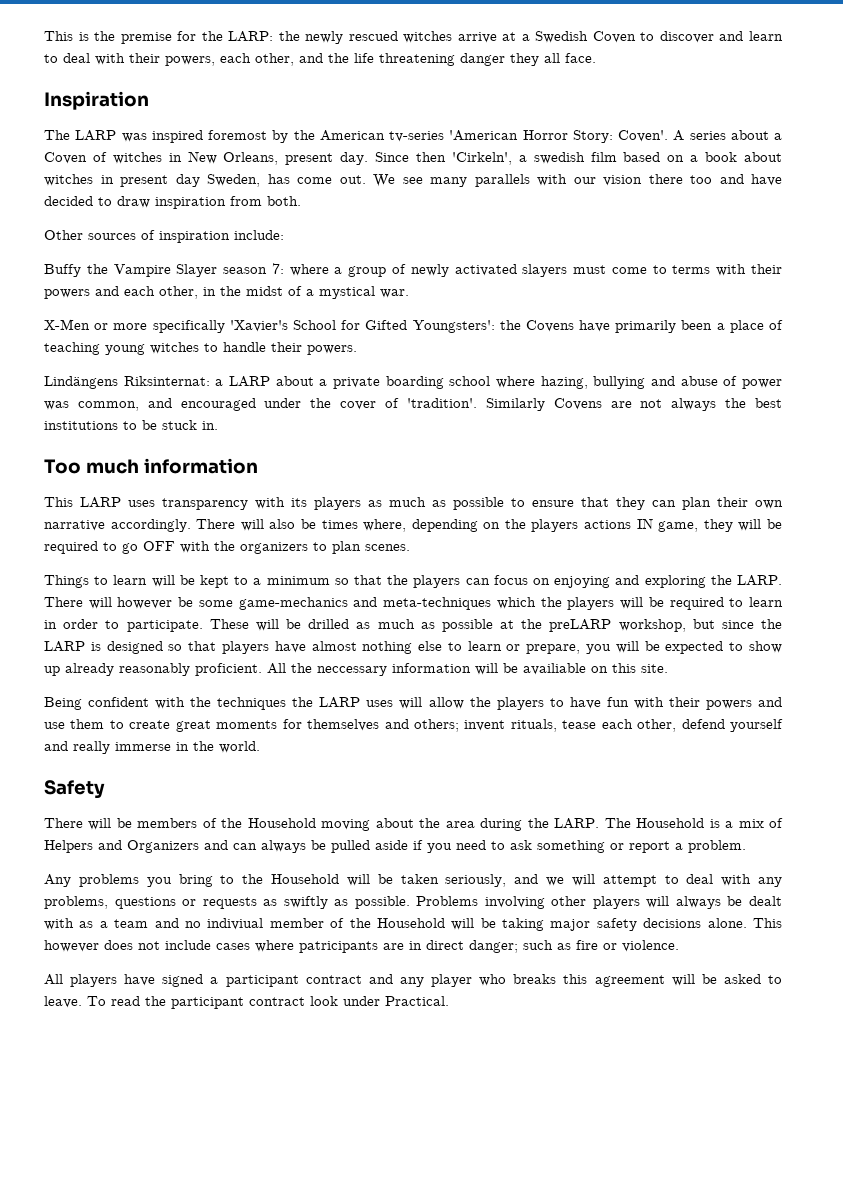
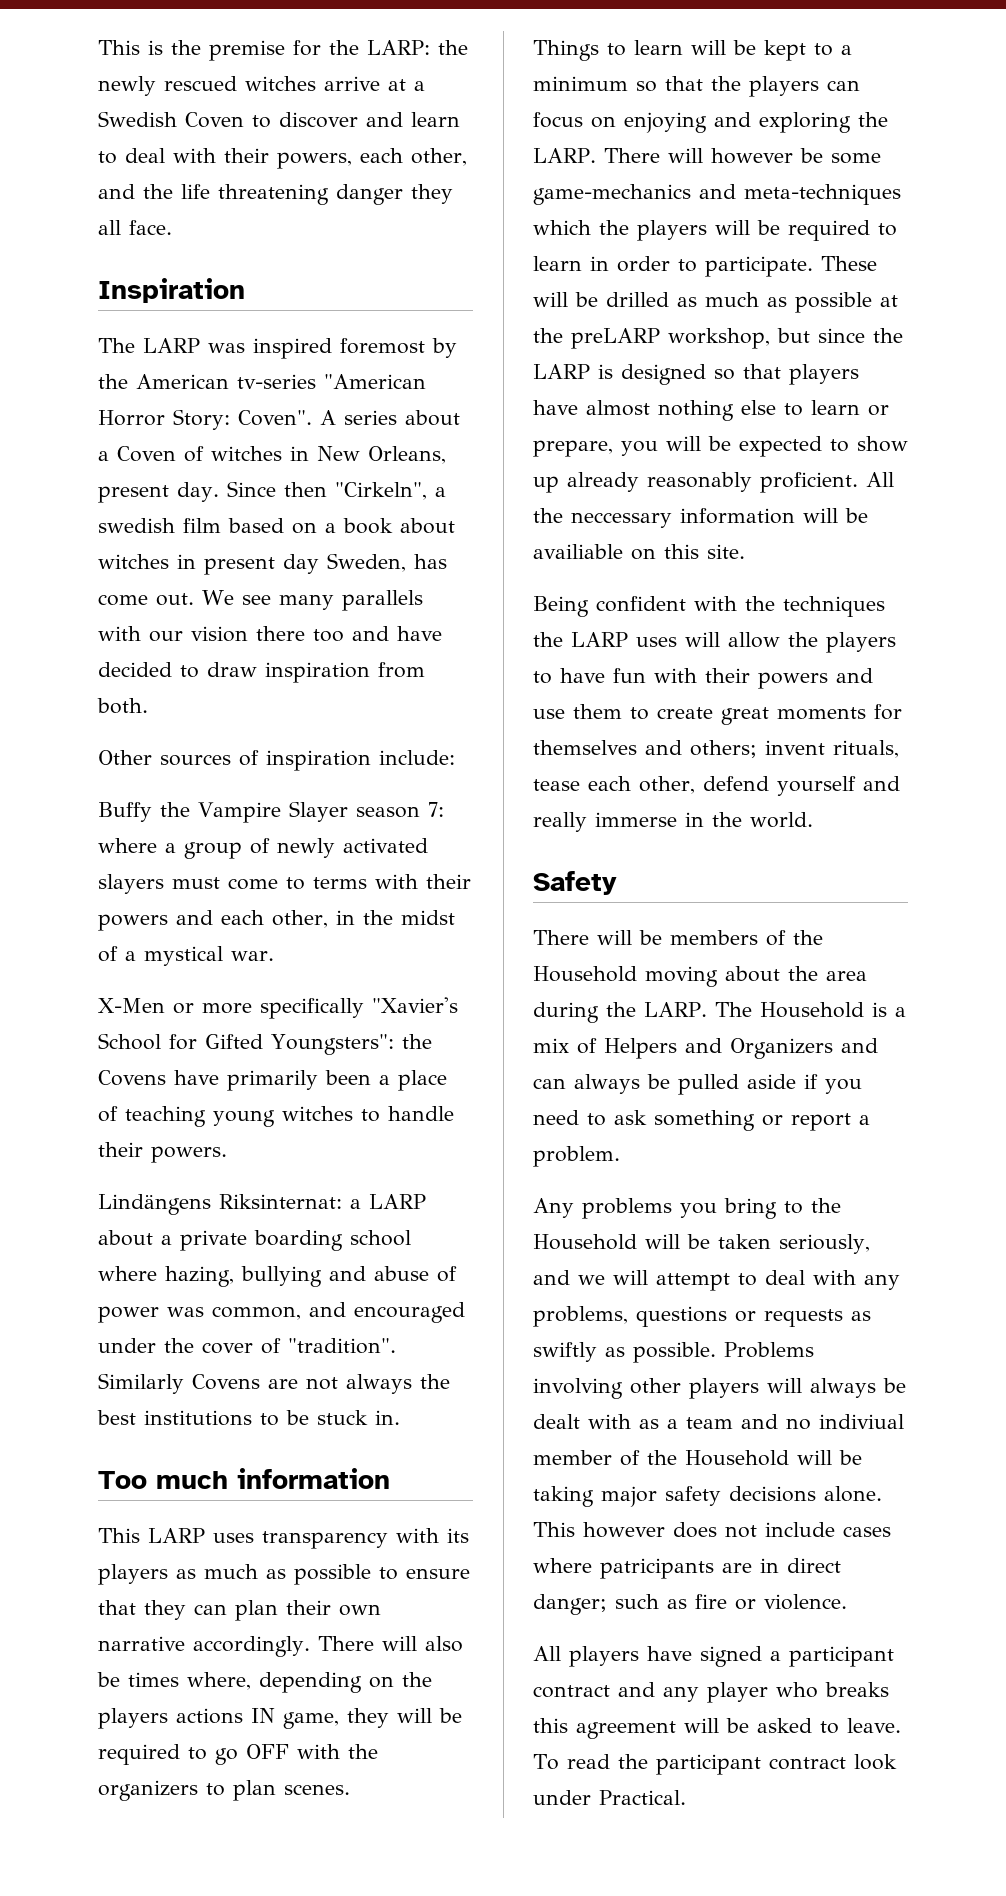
[449,130,519,141] 'American -> [324,374,426,389] "American
[618,130,668,142] Coven'. -> [238,410,312,426] Coven".
[451,152,512,165] 'Cirkeln', -> [334,482,427,500] "Cirkeln",
[229,320,288,332] 'Xavier's -> [372,997,458,1013] "Xavier's
[412,320,495,333] Youngsters': -> [271,1034,394,1055] Youngsters":
[406,398,477,408] 'tradition'. -> [288,1338,396,1354] "tradition".

